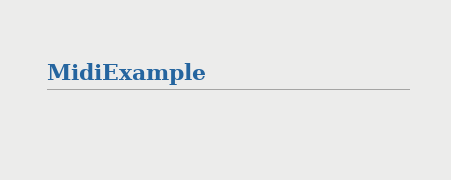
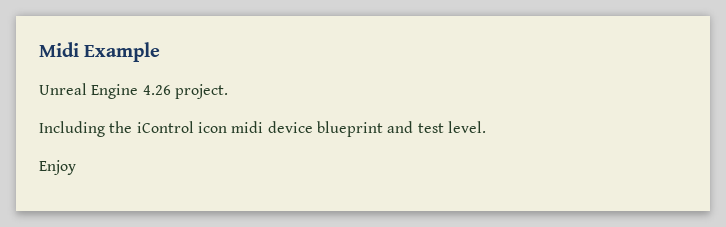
[47,63,206,85] MidiExample -> [39,42,161,62] [39,83,228,99] [39,121,486,137] [39,160,76,175] Midi Example // Unreal Engine 4.26 project. // Including the iControl icon midi device blueprint and test level. // Enjoy

